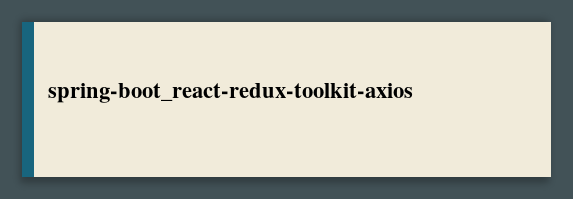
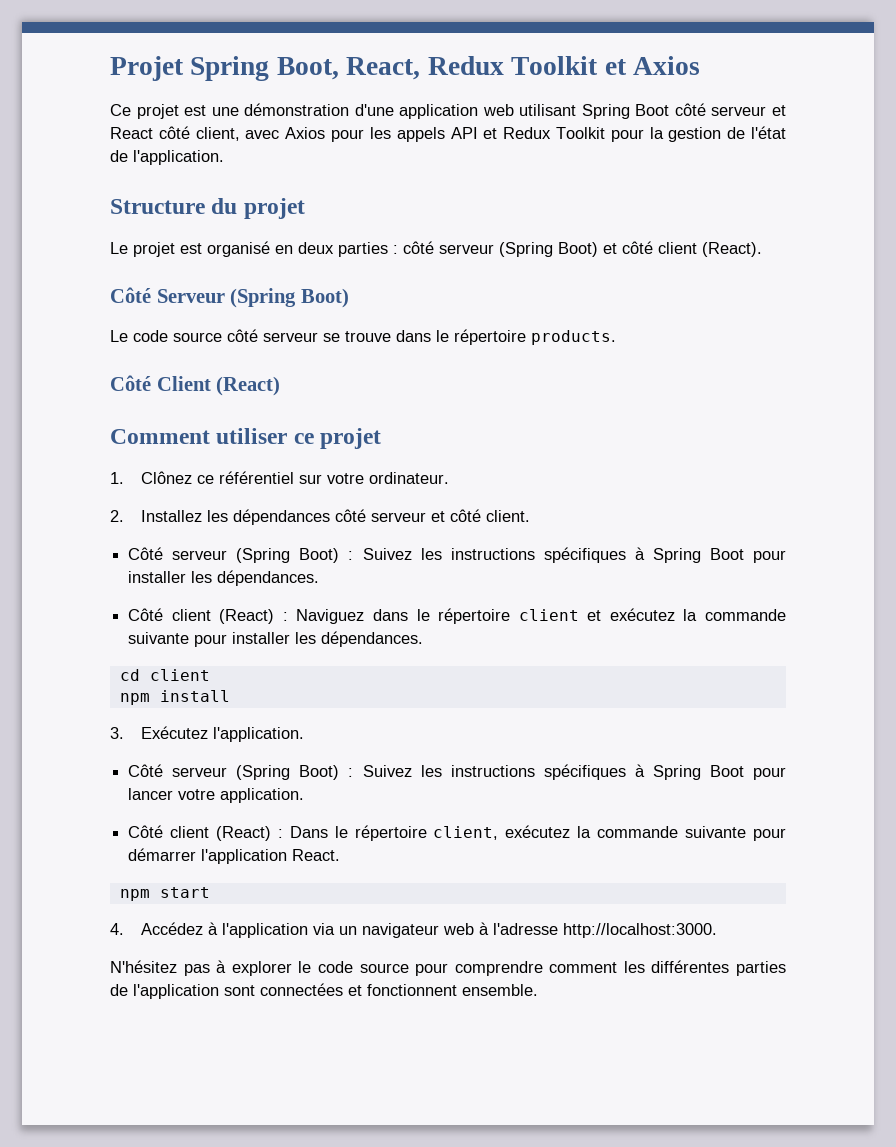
[48,83,413,103] spring-boot_react-redux-toolkit-axios -> [110,56,700,81] [110,103,787,119] [110,126,786,142] [110,150,224,165] [110,198,305,219] [110,241,762,257] [110,287,349,308] [110,329,616,345] [110,375,281,396] [110,428,382,449] [110,471,449,484] [110,509,530,525] [128,547,786,563] [128,570,320,586] [128,608,786,624] [128,631,424,647] [119,669,210,681] [119,690,230,705] [110,726,304,742] [128,764,786,780] [128,788,305,803] [128,825,787,841] [128,848,341,864] [119,887,210,901] [110,922,717,938] [110,960,786,976] [110,983,538,999] Projet Spring Boot, React, Redux Toolkit et Axios // Ce projet est une démonstration d'une application web utilisant Spring Boot côté serveur et React côté client, avec Axios pour les appels API et Redux Toolkit pour la gestion de l'état de l'application. // Structure du projet // Le projet est organisé en deux parties : côté serveur (Spring Boot) et côté client (React). // Côté Serveur (Spring Boot) // Le code source côté serveur se trouve dans le répertoire products. // Côté Client (React) // Comment utiliser ce projet // 1. Clônez ce référentiel sur votre ordinateur. // 2. Installez les dépendances côté serveur et côté client. // Côté serveur (Spring Boot) : Suivez les instructions spécifiques à Spring Boot pour installer les dépendances. // Côté client (React) : Naviguez dans le répertoire client et exécutez la commande suivante pour installer les dépendances. // cd client // npm install // 3. Exécutez l'application. // Côté serveur (Spring Boot) : Suivez les instructions spécifiques à Spring Boot pour lancer votre application. // Côté client (React) : Dans le répertoire client, exécutez la commande suivante pour démarrer l'application React. // npm start // 4. Accédez à l'application via un navigateur web à l'adresse http://localhost:3000. // N'hésitez pas à explorer le code source pour comprendre comment les différentes parties de l'application sont connectées et fonctionnent ensemble.

